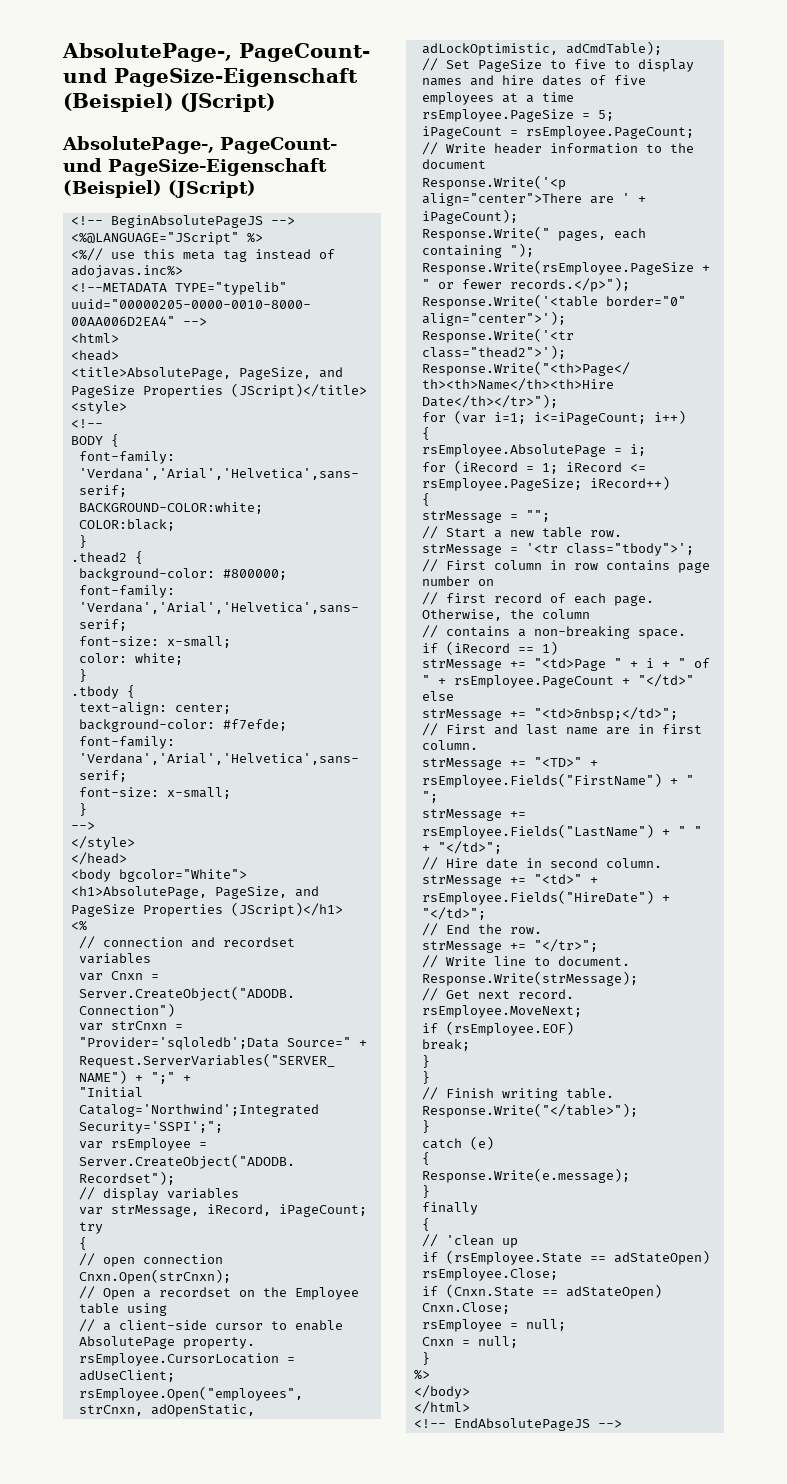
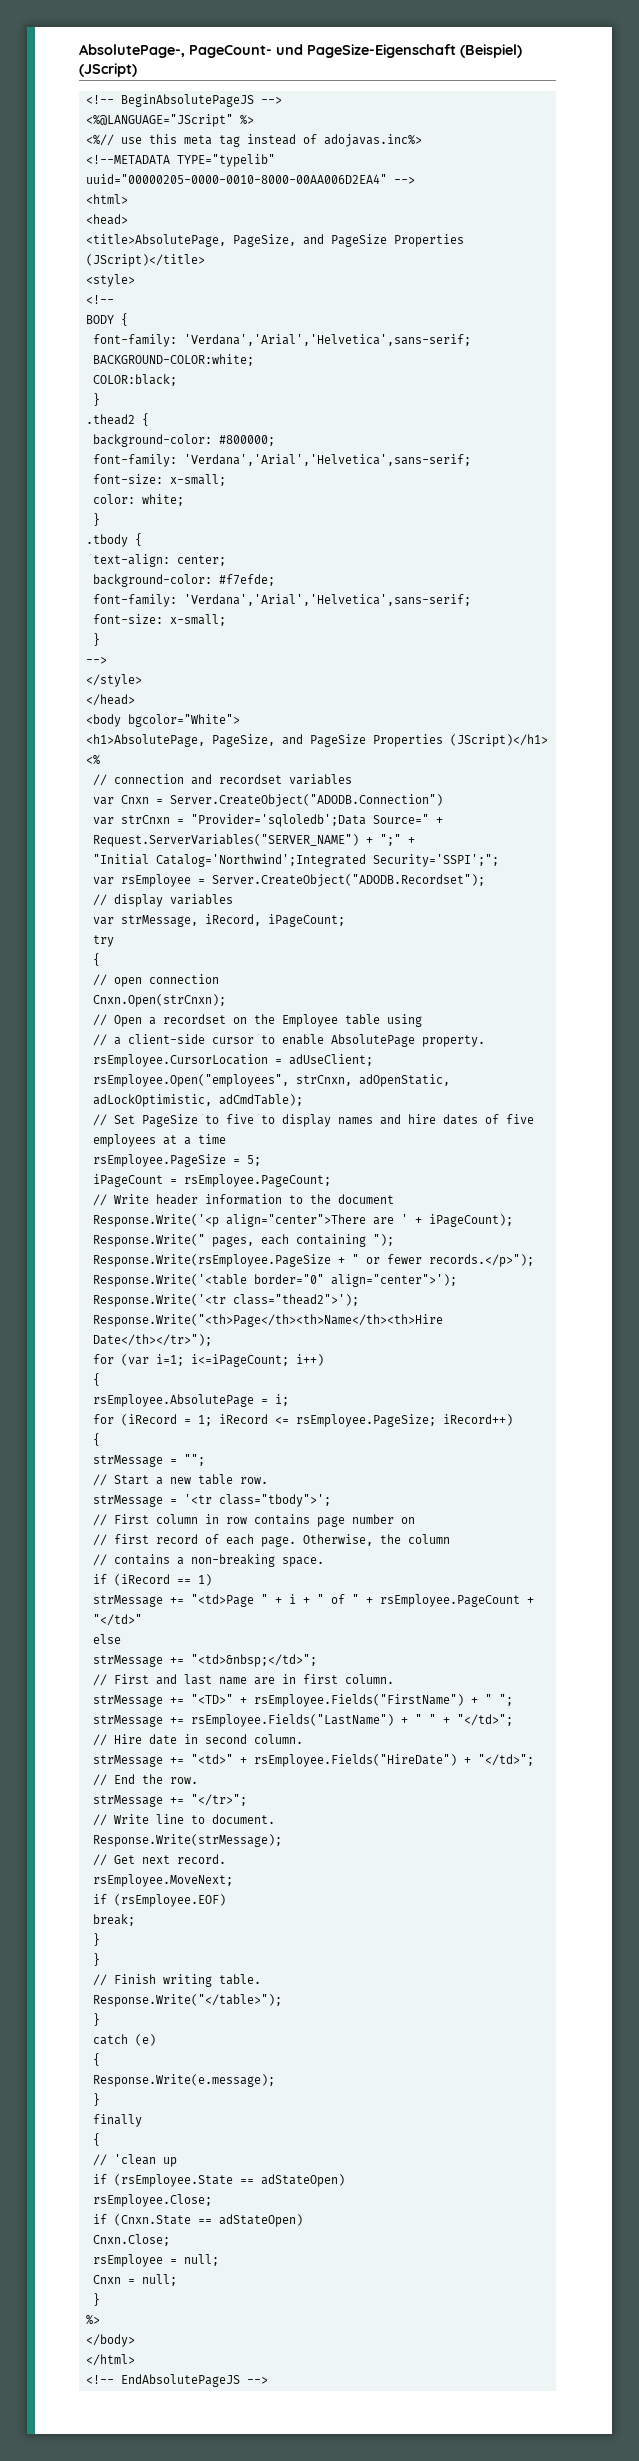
[62,43,370,62] [63,68,358,87] [63,93,275,112] [62,136,337,154] [63,158,327,176] [63,180,256,198] AbsolutePage-, PageCount- und PageSize-Eigenschaft (Beispiel) (JScript) // AbsolutePage-, PageCount- und PageSize-Eigenschaft (Beispiel) (JScript) -> [79,44,522,58] [79,63,137,77] AbsolutePage-, PageCount- und PageSize-Eigenschaft (Beispiel) (JScript)

